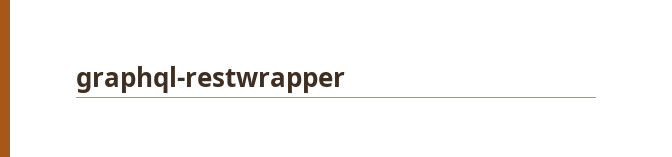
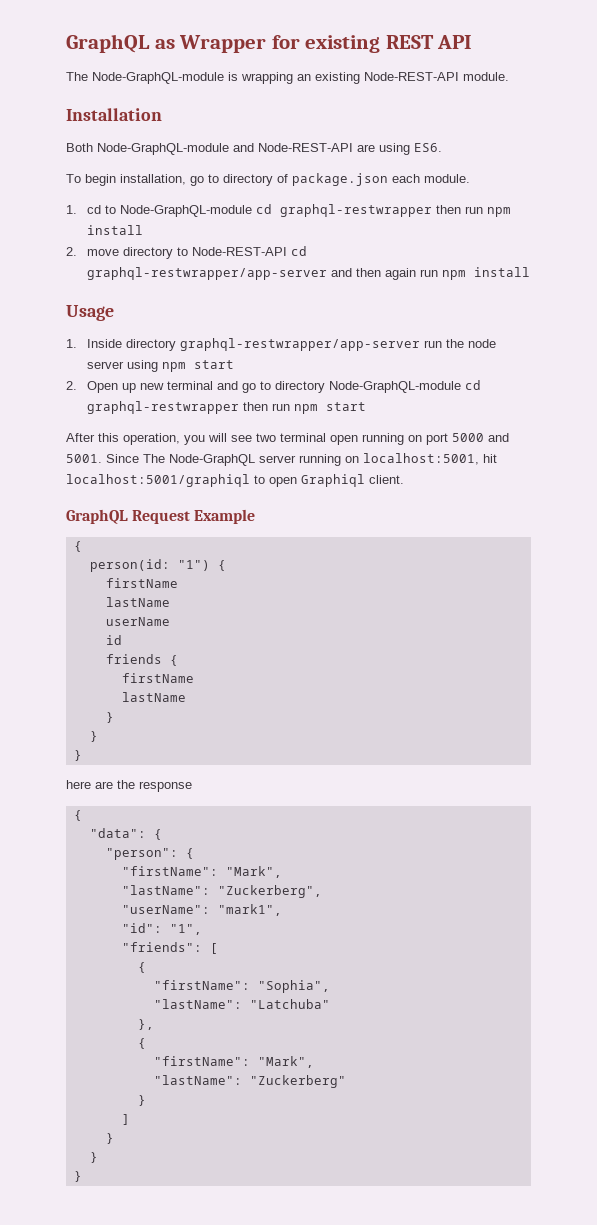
[76,66,345,93] graphql-restwrapper -> [66,34,473,53] [66,72,509,84] [66,108,162,121] [66,143,442,155] [66,173,470,186] [66,204,511,217] [86,225,143,235] [66,246,307,259] [86,267,530,280] [66,305,114,321] [66,338,496,351] [86,360,234,372] [66,380,481,393] [86,401,366,414] [66,433,509,445] [66,453,497,466] [66,474,404,487] [66,509,256,524] [73,541,82,552] [89,559,226,572] [105,578,178,588] [105,597,170,607] [105,617,170,626] [105,635,122,645] [105,654,178,666] [121,673,194,683] [121,692,186,702] [105,712,114,723] [89,731,98,742] [73,750,82,761] [66,780,192,792] [73,810,82,821] [89,828,162,840] [105,848,194,860] [121,866,282,878] [121,885,322,898] [121,904,282,916] [121,923,202,935] [121,942,218,954] [137,962,146,973] [153,980,330,993] [153,999,330,1009] [137,1019,154,1030] [137,1038,146,1049] [153,1056,314,1068] [153,1075,346,1088] [137,1095,146,1106] [121,1114,130,1125] [105,1133,114,1144] [89,1152,98,1163] [73,1171,82,1182] GraphQL as Wrapper for existing REST API // The Node-GraphQL-module is wrapping an existing Node-REST-API module. // Installation // Both Node-GraphQL-module and Node-REST-API are using ES6. // To begin installation, go to directory of package.json each module. // 1. cd to Node-GraphQL-module cd graphql-restwrapper then run npm install // 2. move directory to Node-REST-API cd graphql-restwrapper/app-server and then again run npm install // Usage // 1. Inside directory graphql-restwrapper/app-server run the node server using npm start // 2. Open up new terminal and go to directory Node-GraphQL-module cd graphql-restwrapper then run npm start // After this operation, you will see two terminal open running on port 5000 and 5001. Since The Node-GraphQL server running on localhost:5001, hit localhost:5001/graphiql to open Graphiql client. // GraphQL Request Example // { // person(id: "1") { // firstName // lastName // userName // id // friends { // firstName // lastName // } // } // } // here are the response // { // "data": { // "person": { // "firstName": "Mark", // "lastName": "Zuckerberg", // "userName": "mark1", // "id": "1", // "friends": [ // { // "firstName": "Sophia", // "lastName": "Latchuba" // }, // { // "firstName": "Mark", // "lastName": "Zuckerberg" // } // ] // } // } // }

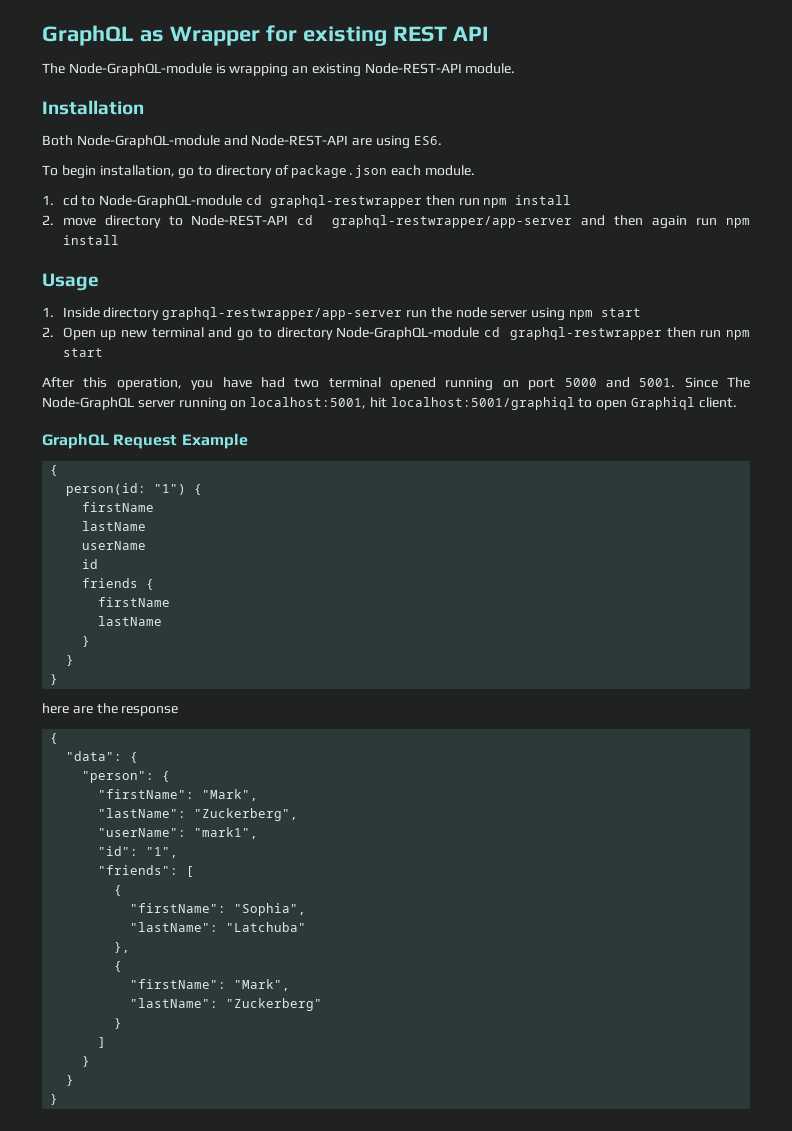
[208,433,252,442] will see -> [222,377,285,388] have had
[330,435,358,445] open -> [390,377,436,390] opened

